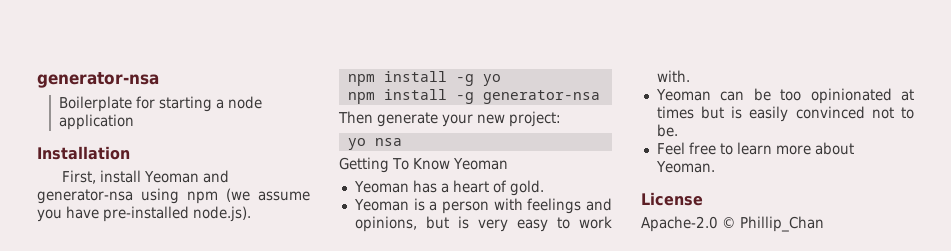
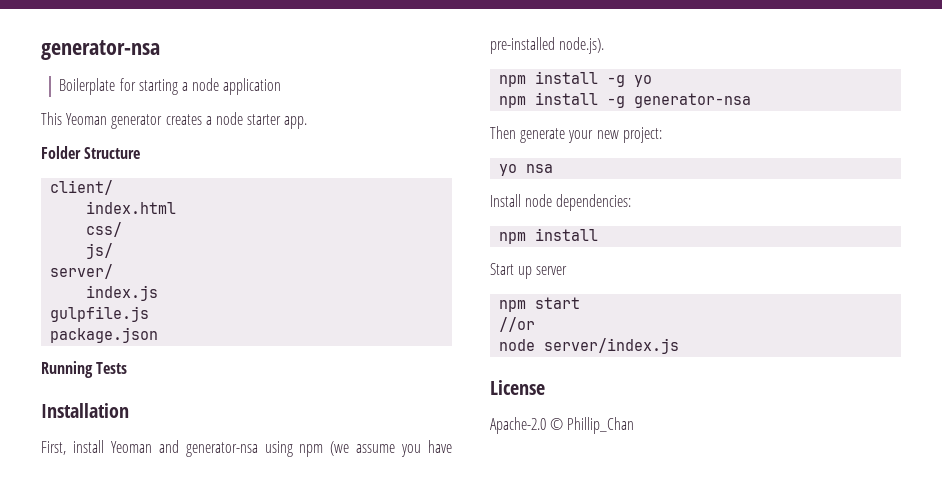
(135, 122) none -> [41,112,308,129] [41,146,141,159] [50,180,114,195] [86,201,177,214] [86,222,123,237] [86,243,114,259] [50,264,114,279] [86,285,159,301] [50,306,150,322] [50,327,159,343] [41,361,128,378] // This Yeoman generator creates a node starter app. // Folder Structure // client/ // index.html // css/ // js/ // server/ // index.js // gulpfile.js // package.json // Running Tests
[339,157,508,173] [353,180,544,196] [353,198,612,214] [354,216,612,232] [656,70,690,82] [655,88,914,104] [656,106,914,122] [656,124,678,137] [656,142,854,155] [655,161,715,173] Getting To Know Yeoman // Yeoman has a heart of gold. // Yeoman is a person with feelings and opinions, but is very easy to work with. // Yeoman can be too opinionated at times but is easily convinced not to be. // Feel free to learn more about Yeoman. -> [490,194,632,211] [499,228,599,244] [490,263,568,279] [499,297,581,312] [499,317,536,332] [499,338,680,354] Install node dependencies: // npm install // Start up server // npm start // //or // node server/index.js

